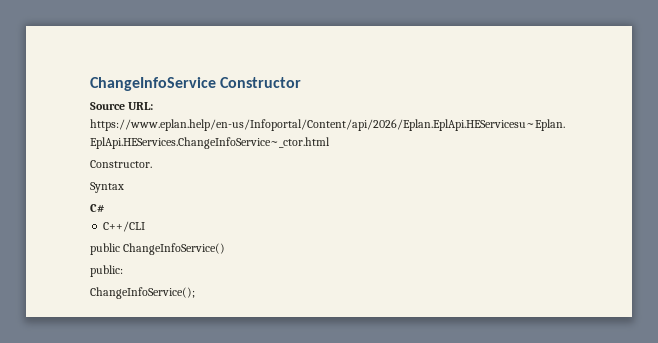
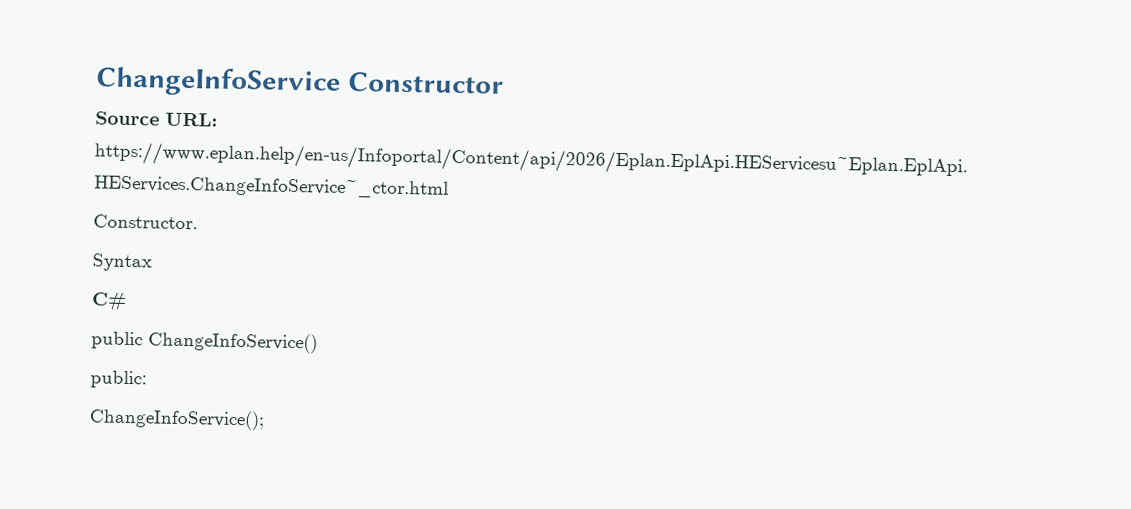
[103,221,146,232] // C++/CLI -> (127, 301) none

